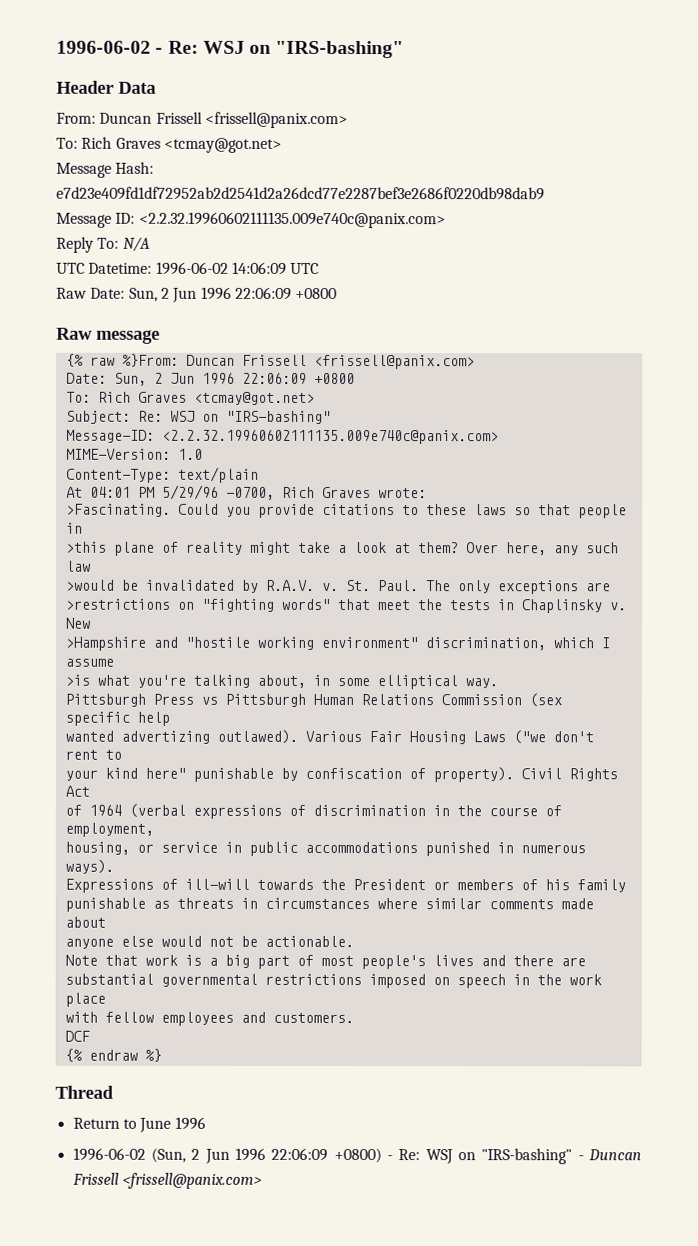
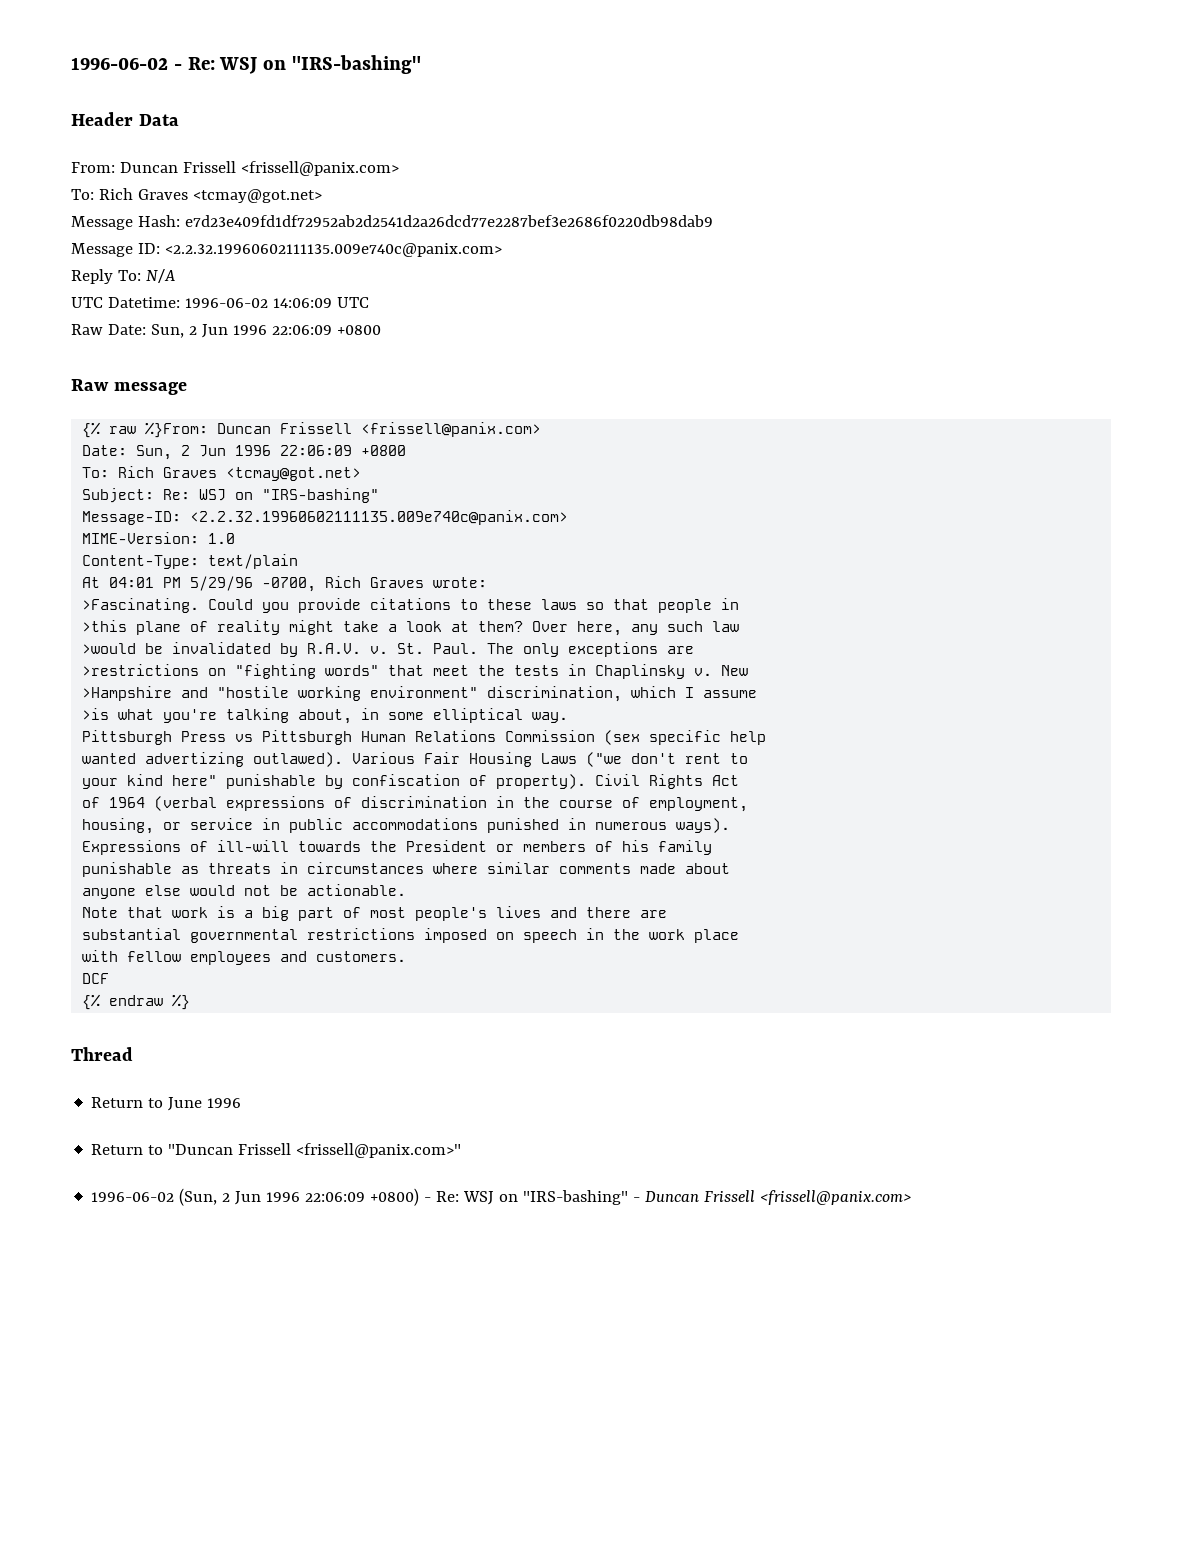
(206, 1123) none -> [91,1143,462,1158] // Return to "Duncan Frissell <frissell@panix.com>"

